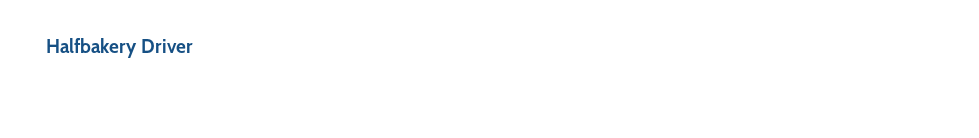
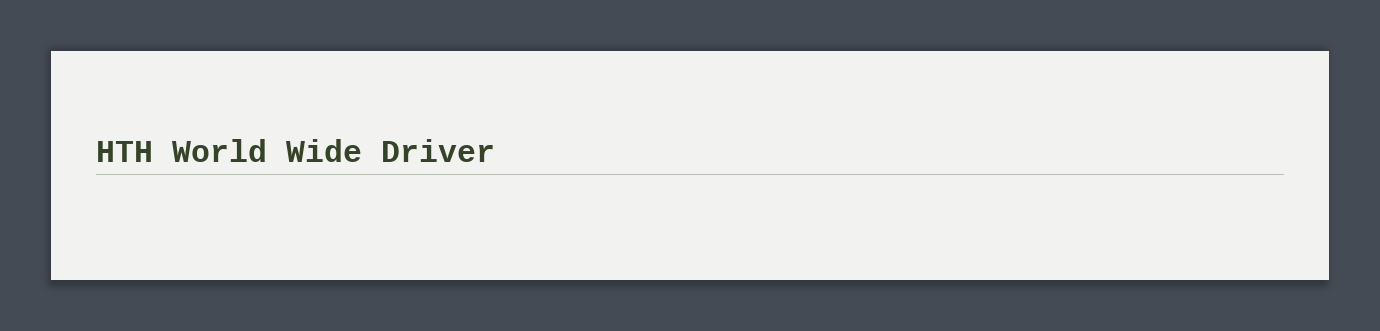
[46,38,137,58] Halfbakery -> [96,139,362,162] HTH World Wide

